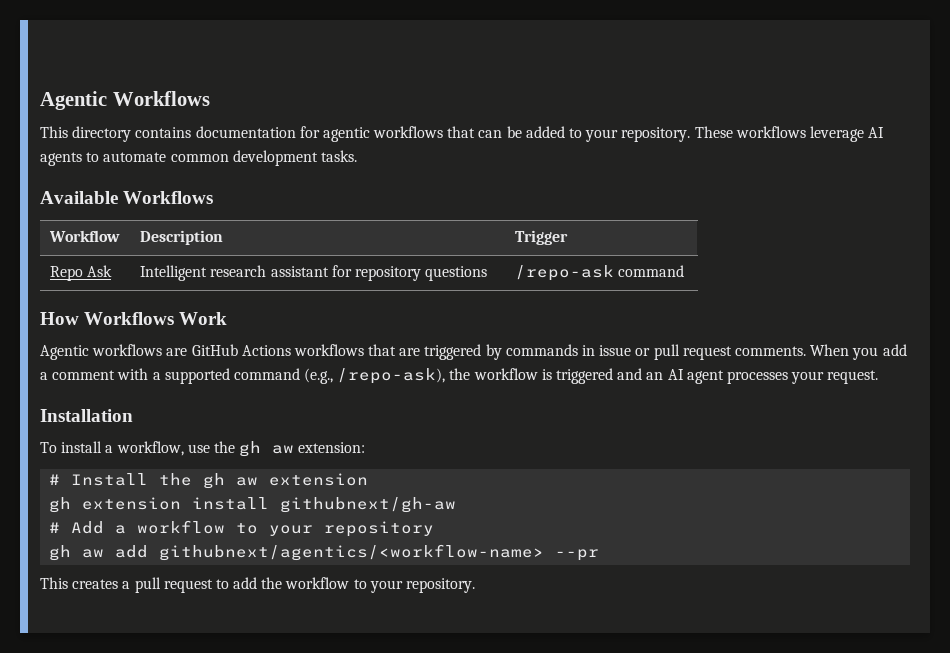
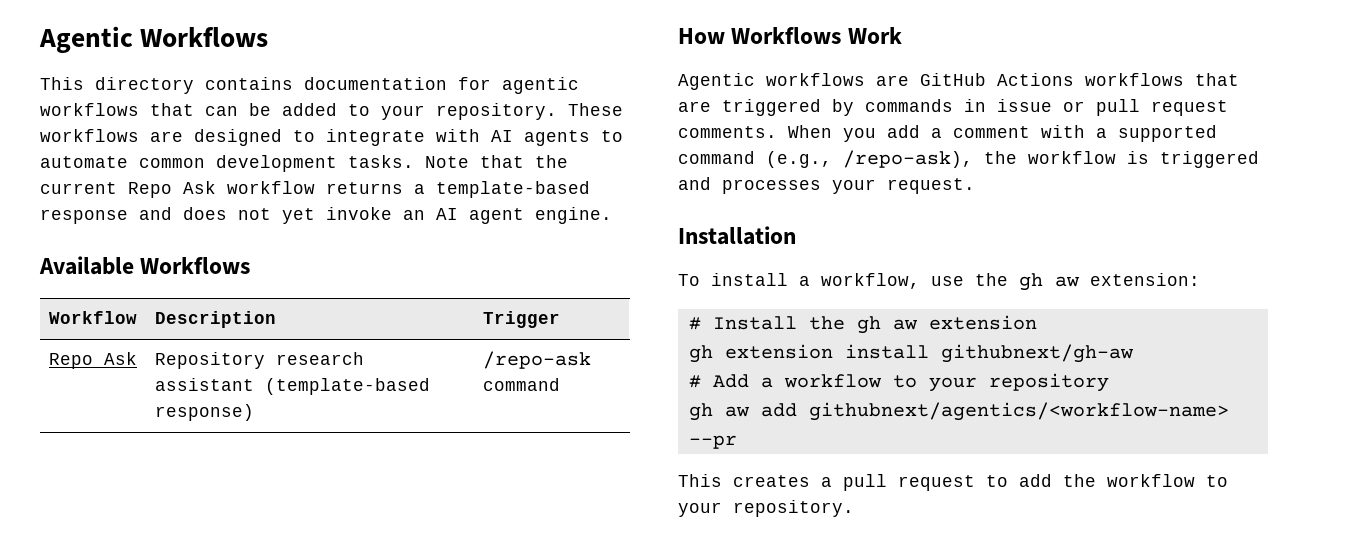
[809,126,864,142] leverage -> [150,129,480,146] are designed to integrate with
(357, 156) none -> [425,155,568,168] [40,181,590,198] [40,207,612,224] Note that the current Repo Ask workflow returns a template-based response and does not yet invoke an AI agent engine.
[140,265,208,281] Intelligent -> [154,352,265,369] Repository
[331,265,488,281] for repository questions -> [264,378,430,395] [154,404,254,421] (template-based response)
[646,369,724,384] an AI agent -> (711, 183) none

